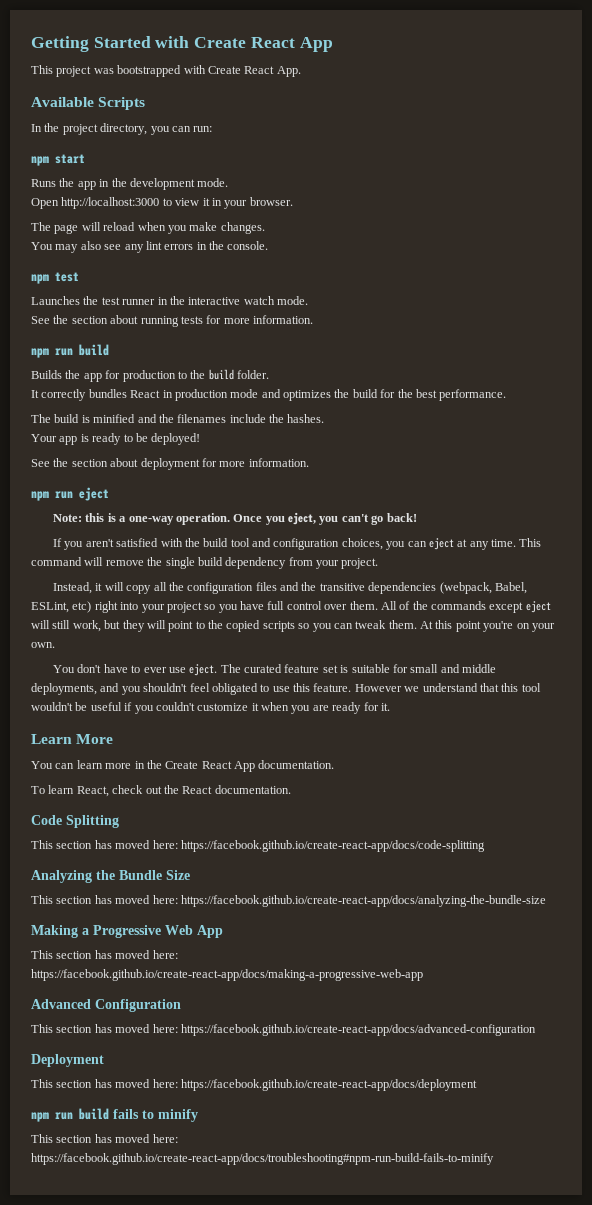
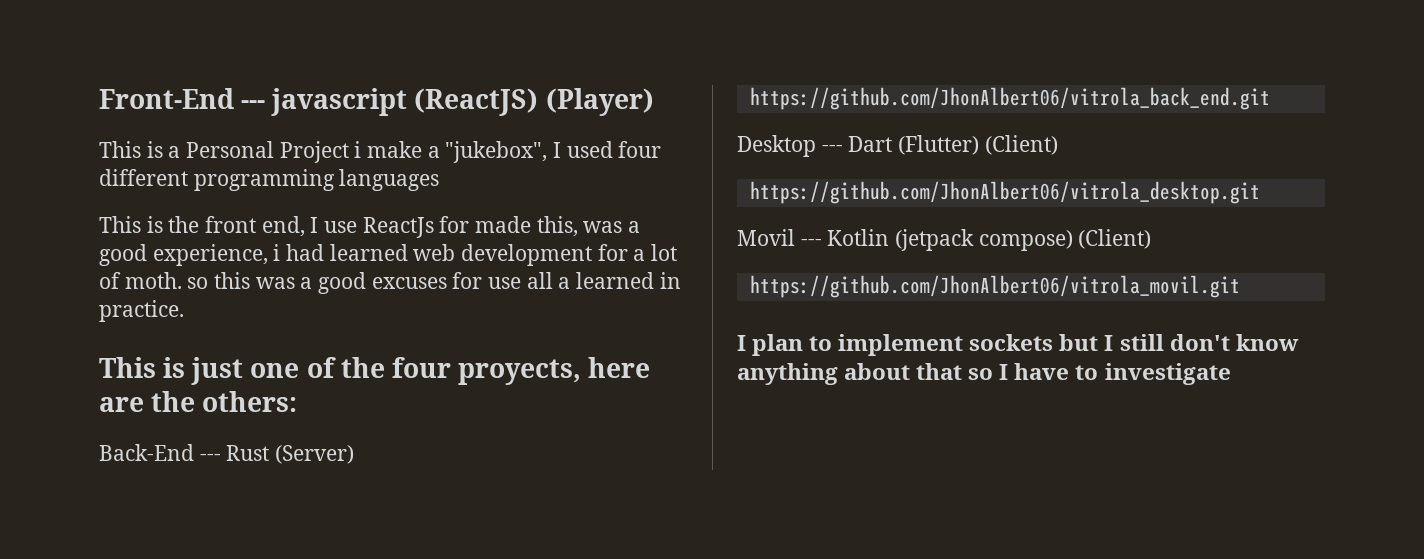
[31,36,333,52] [31,65,301,77] [31,97,146,110] [31,123,213,135] [31,154,85,166] [31,178,229,190] [31,197,293,209] [31,222,265,234] [31,241,269,253] [31,272,79,284] [31,296,308,305] [31,315,313,327] [31,344,109,358] [31,369,269,382] [31,389,507,401] [31,414,325,423] [31,433,201,445] [31,458,309,470] [31,487,109,501] [53,512,417,525] [53,538,542,550] [31,557,379,569] [53,582,527,594] [31,601,551,613] [31,620,555,632] [31,642,55,648] [53,664,497,676] [31,683,541,695] [31,702,390,714] [31,734,114,744] [31,760,335,772] [31,785,291,797] [31,815,119,828] [31,840,485,852] [31,870,190,883] [31,895,546,907] [31,925,223,938] [31,950,178,959] [31,969,423,981] [31,999,181,1012] [31,1024,536,1036] [31,1054,104,1067] [31,1079,477,1091] [31,1108,198,1122] [31,1134,178,1143] [31,1153,494,1165] Getting Started with Create React App // This project was bootstrapped with Create React App. // Available Scripts // In the project directory, you can run: // npm start // Runs the app in the development mode. // Open http://localhost:3000 to view it in your browser. // The page will reload when you make changes. // You may also see any lint errors in the console. // npm test // Launches the test runner in the interactive watch mode. // See the section about running tests for more information. // npm run build // Builds the app for production to the build folder. // It correctly bundles React in production mode and optimizes the build for the best performance. // The build is minified and the filenames include the hashes. // Your app is ready to be deployed! // See the section about deployment for more information. // npm run eject // Note: this is a one-way operation. Once you eject, you can't go back! // If you aren't satisfied with the build tool and configuration choices, you can eject at any time. This command will remove the single build dependency from your project. // Instead, it will copy all the configuration files and the transitive dependencies (webpack, Babel, ESLint, etc) right into your project so you have full control over them. All of the commands except eject will still work, but they will point to the copied scripts so you can tweak them. At this point you're on your own. // You don't have to ever use eject. The curated feature set is suitable for small and middle deployments, and you shouldn't feel obligated to use this feature. However we understand that this tool wouldn't be useful if you couldn't customize it when you are ready for it. // Learn More // You can learn more in the Create React App documentation. // To learn React, check out the React documentation. // Code Splitting // This section has moved here: https://facebook.github.io/create-react-app/docs/code-splitting // Analyzing the Bundle Size // This section has moved here: https://facebook.github.io/create-react-app/docs/analyzing-the-bundle-size // Making a Progressive Web App // This section has moved here: https://facebook.github.io/create-react-app/docs/making-a-progressive-web-app // Advanced Configuration // This section has moved here: https://facebook.github.io/create-react-app/docs/advanced-configuration // Deployment // This section has moved here: https://facebook.github.io/create-react-app/docs/deployment // npm run build fails to minify // This section has moved here: https://facebook.github.io/create-react-app/docs/troubleshooting#npm-run-build-fails-to-minify -> [99,88,654,116] [99,141,662,163] [99,169,440,191] [99,216,641,238] [99,244,678,266] [99,272,681,294] [99,300,184,322] [99,357,651,385] [99,391,298,412] [99,444,355,464] [749,87,1270,110] [737,135,1058,157] [749,181,1260,204] [737,229,1152,251] [749,275,1240,298] [737,334,1299,356] [737,363,1231,385] Front-End --- javascript (ReactJS) (Player) // This is a Personal Project i make a "jukebox", I used four different programming languages // This is the front end, I use ReactJs for made this, was a good experience, i had learned web development for a lot of moth. so this was a good excuses for use all a learned in practice. // This is just one of the four proyects, here are the others: // Back-End --- Rust (Server) // https://github.com/JhonAlbert06/vitrola_back_end.git // Desktop --- Dart (Flutter) (Client) // https://github.com/JhonAlbert06/vitrola_desktop.git // Movil --- Kotlin (jetpack compose) (Client) // https://github.com/JhonAlbert06/vitrola_movil.git // I plan to implement sockets but I still don't know anything about that so I have to investigate

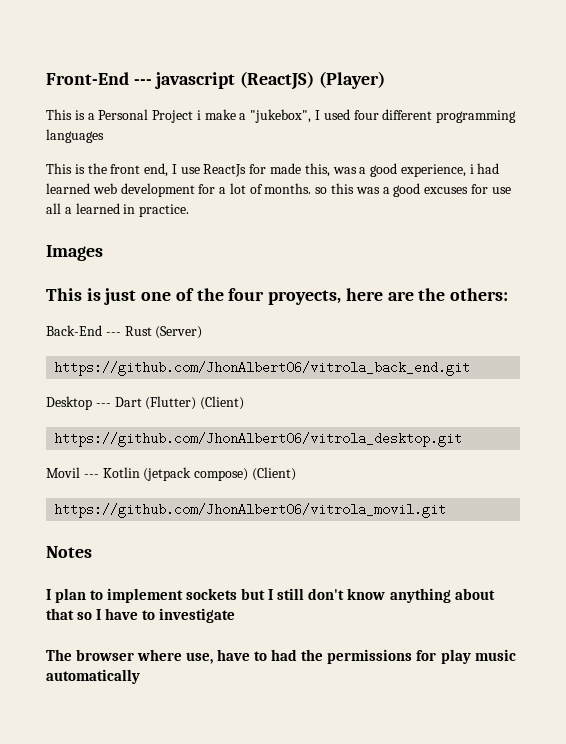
[124,272,182,289] moth. -> [264,183,312,194] months.
(184, 311) none -> [46,245,103,261] // Images
(1240, 286) none -> [46,546,92,558] // Notes
(1231, 374) none -> [46,649,516,664] [46,669,140,684] // The browser where use, have to had the permissions for play music automatically

